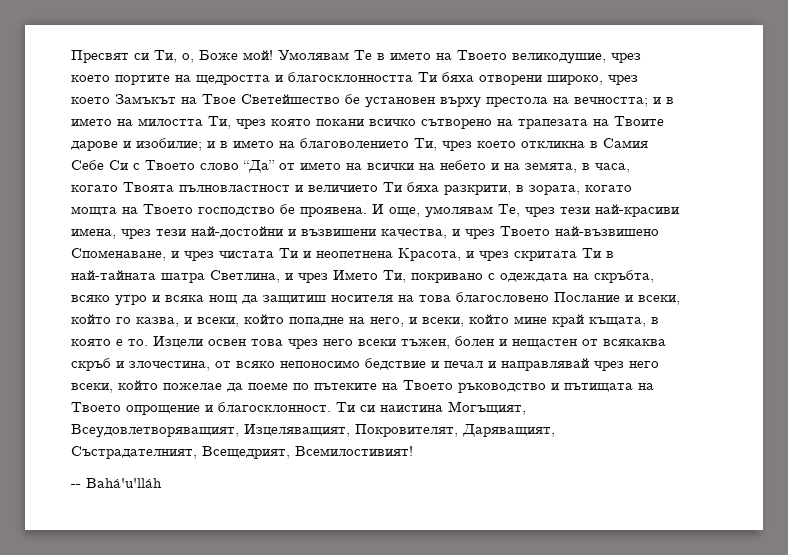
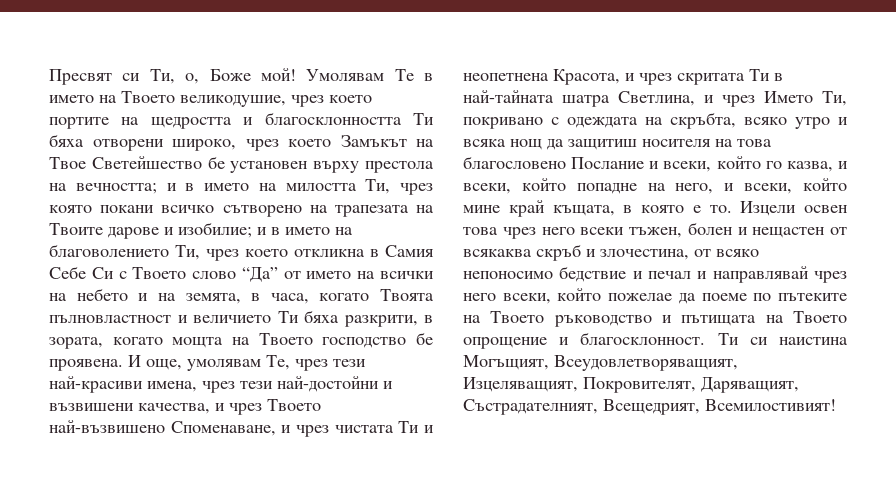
[71,478,162,488] // -- Bahá'u'lláh -> (836, 405) none

